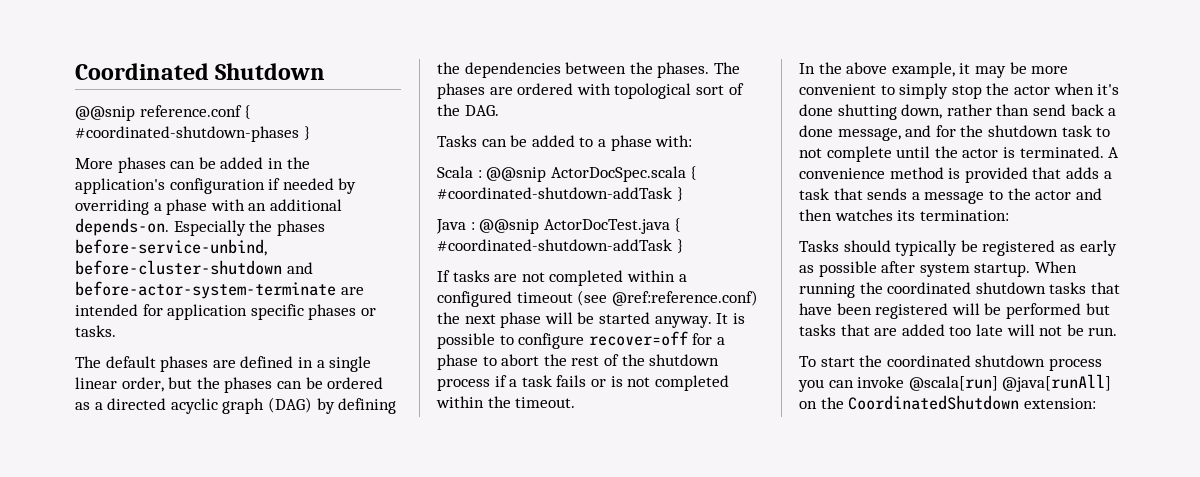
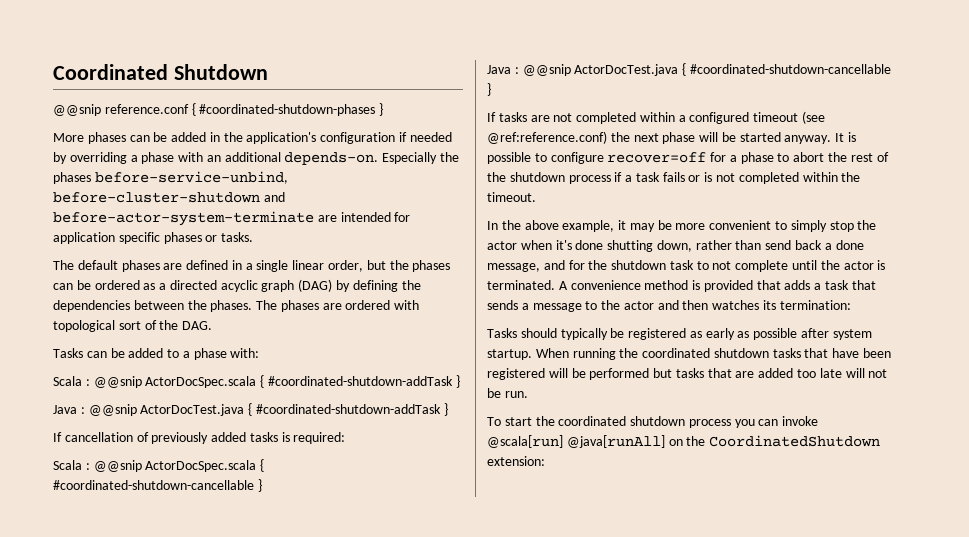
(684, 246) none -> [53,432,346,444] [53,459,265,472] [53,479,262,492] [487,63,891,76] [487,83,491,96] // If cancellation of previously added tasks is required: // Scala : @@snip ActorDocSpec.scala { #coordinated-shutdown-cancellable } // Java : @@snip ActorDocTest.java { #coordinated-shutdown-cancellable }

